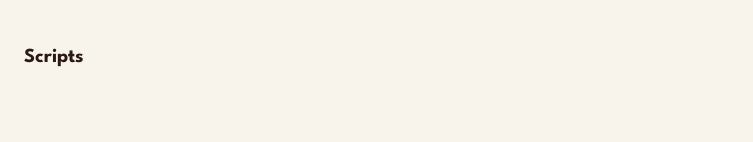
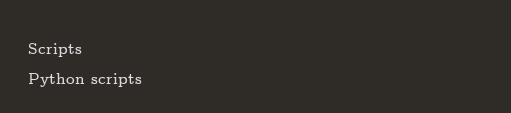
(84, 57) none -> [28,73,142,87] // Python scripts

